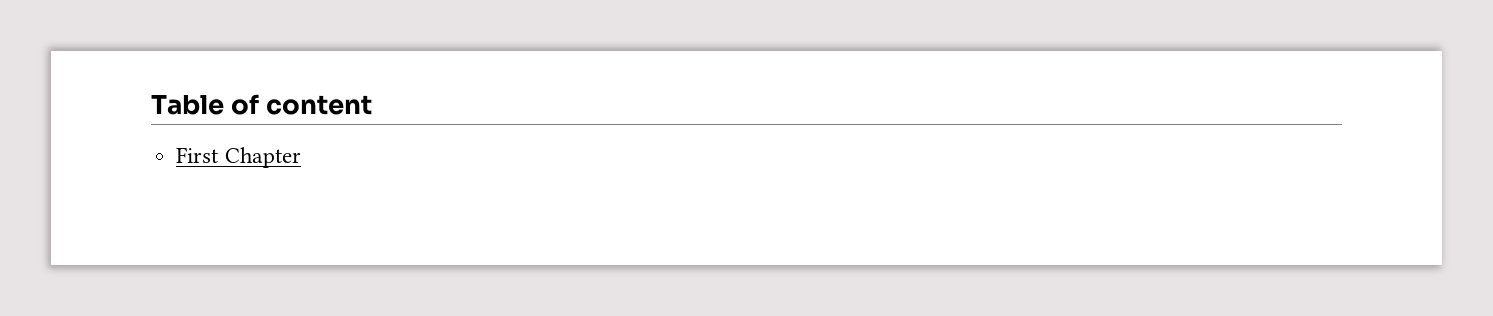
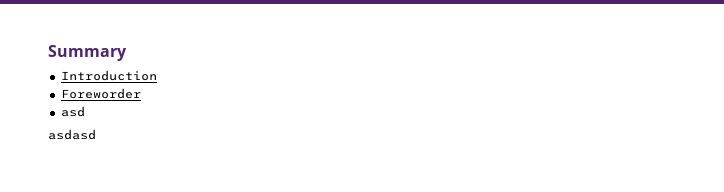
[151,94,373,115] [176,147,301,168] Table of content // First Chapter -> [48,45,127,61] [60,70,157,81] [60,88,141,99] [60,106,85,117] [48,129,96,140] Summary // Introduction // Foreworder // asd // asdasd

